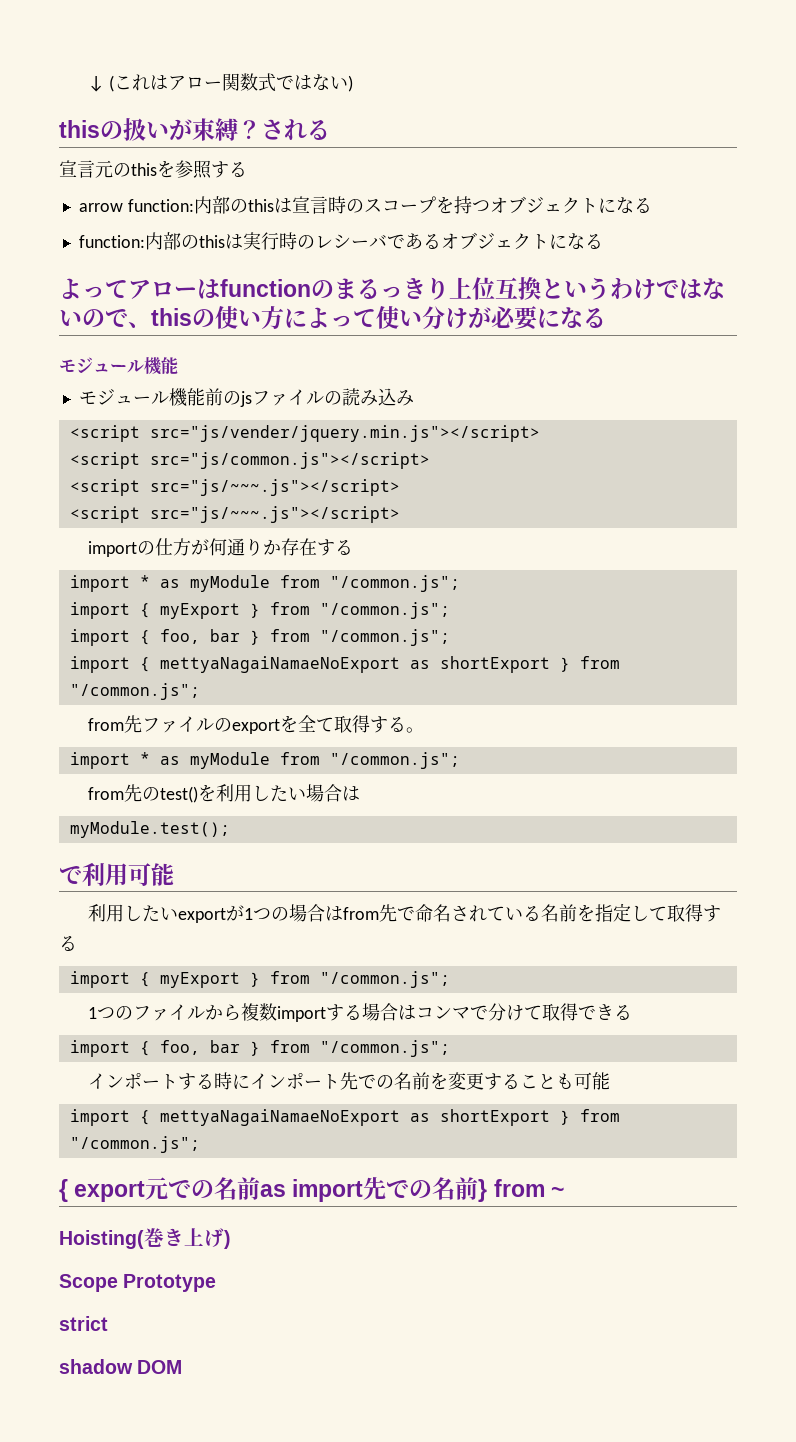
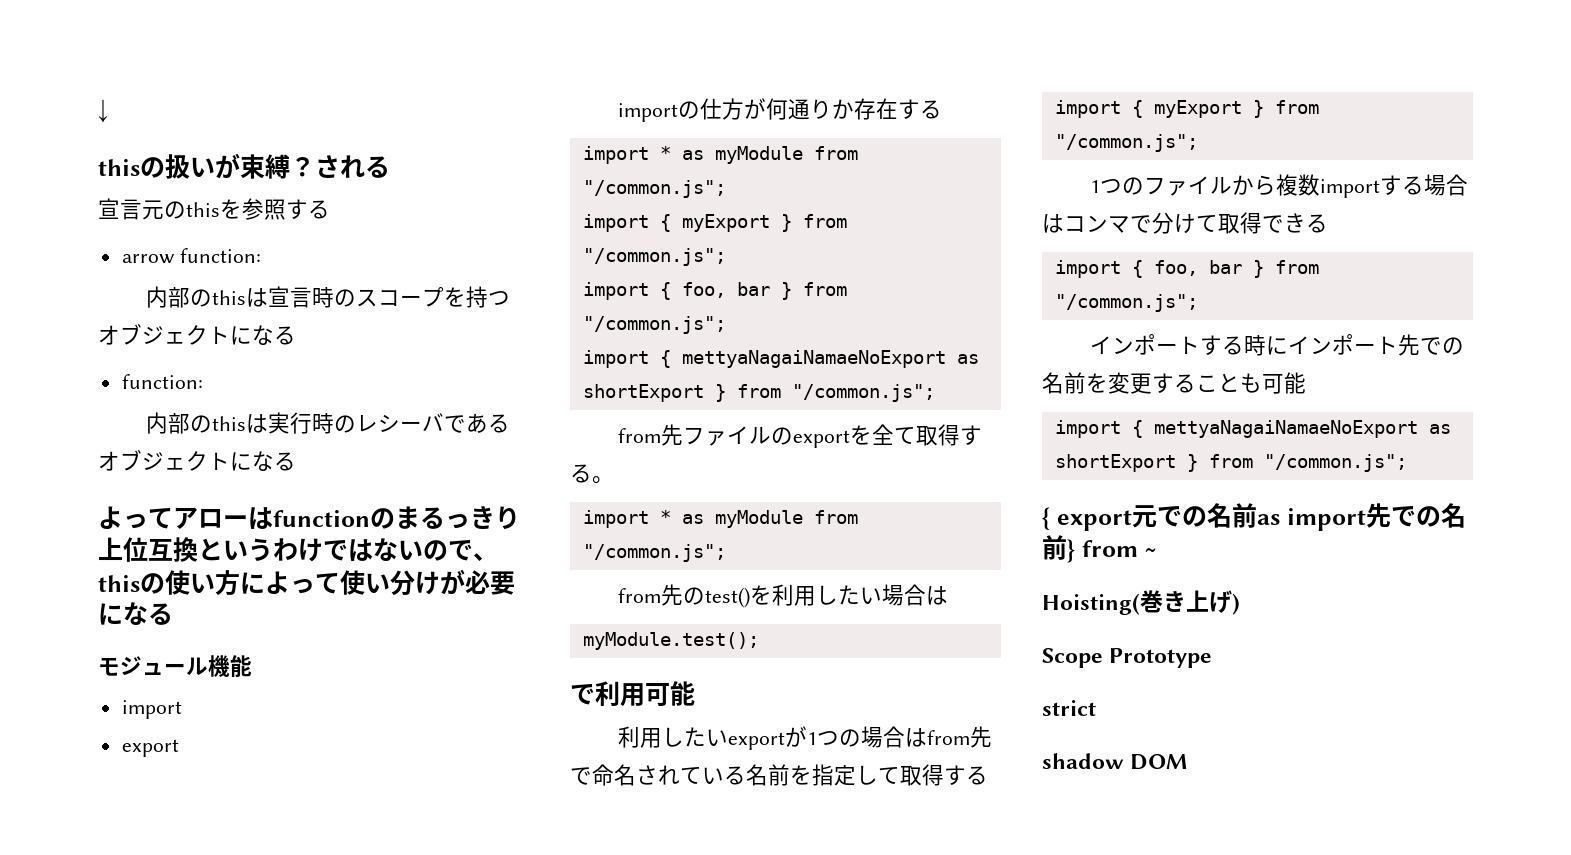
[108,73,353,92] (これはアロー関数式ではない) -> (108, 110) none
(194, 205) none -> (262, 255) //
(145, 241) none -> (203, 381) //
[78,388,414,407] [69,425,540,442] [69,452,430,469] [69,479,400,496] [69,506,400,523] モジュール機能前のjsファイルの読み込み // <script src="js/vender/jquery.min.js"></script> // <script src="js/common.js"></script> // <script src="js/~~~.js"></script> // <script src="js/~~~.js"></script> -> [121,700,182,719] [121,739,179,757] import // export

